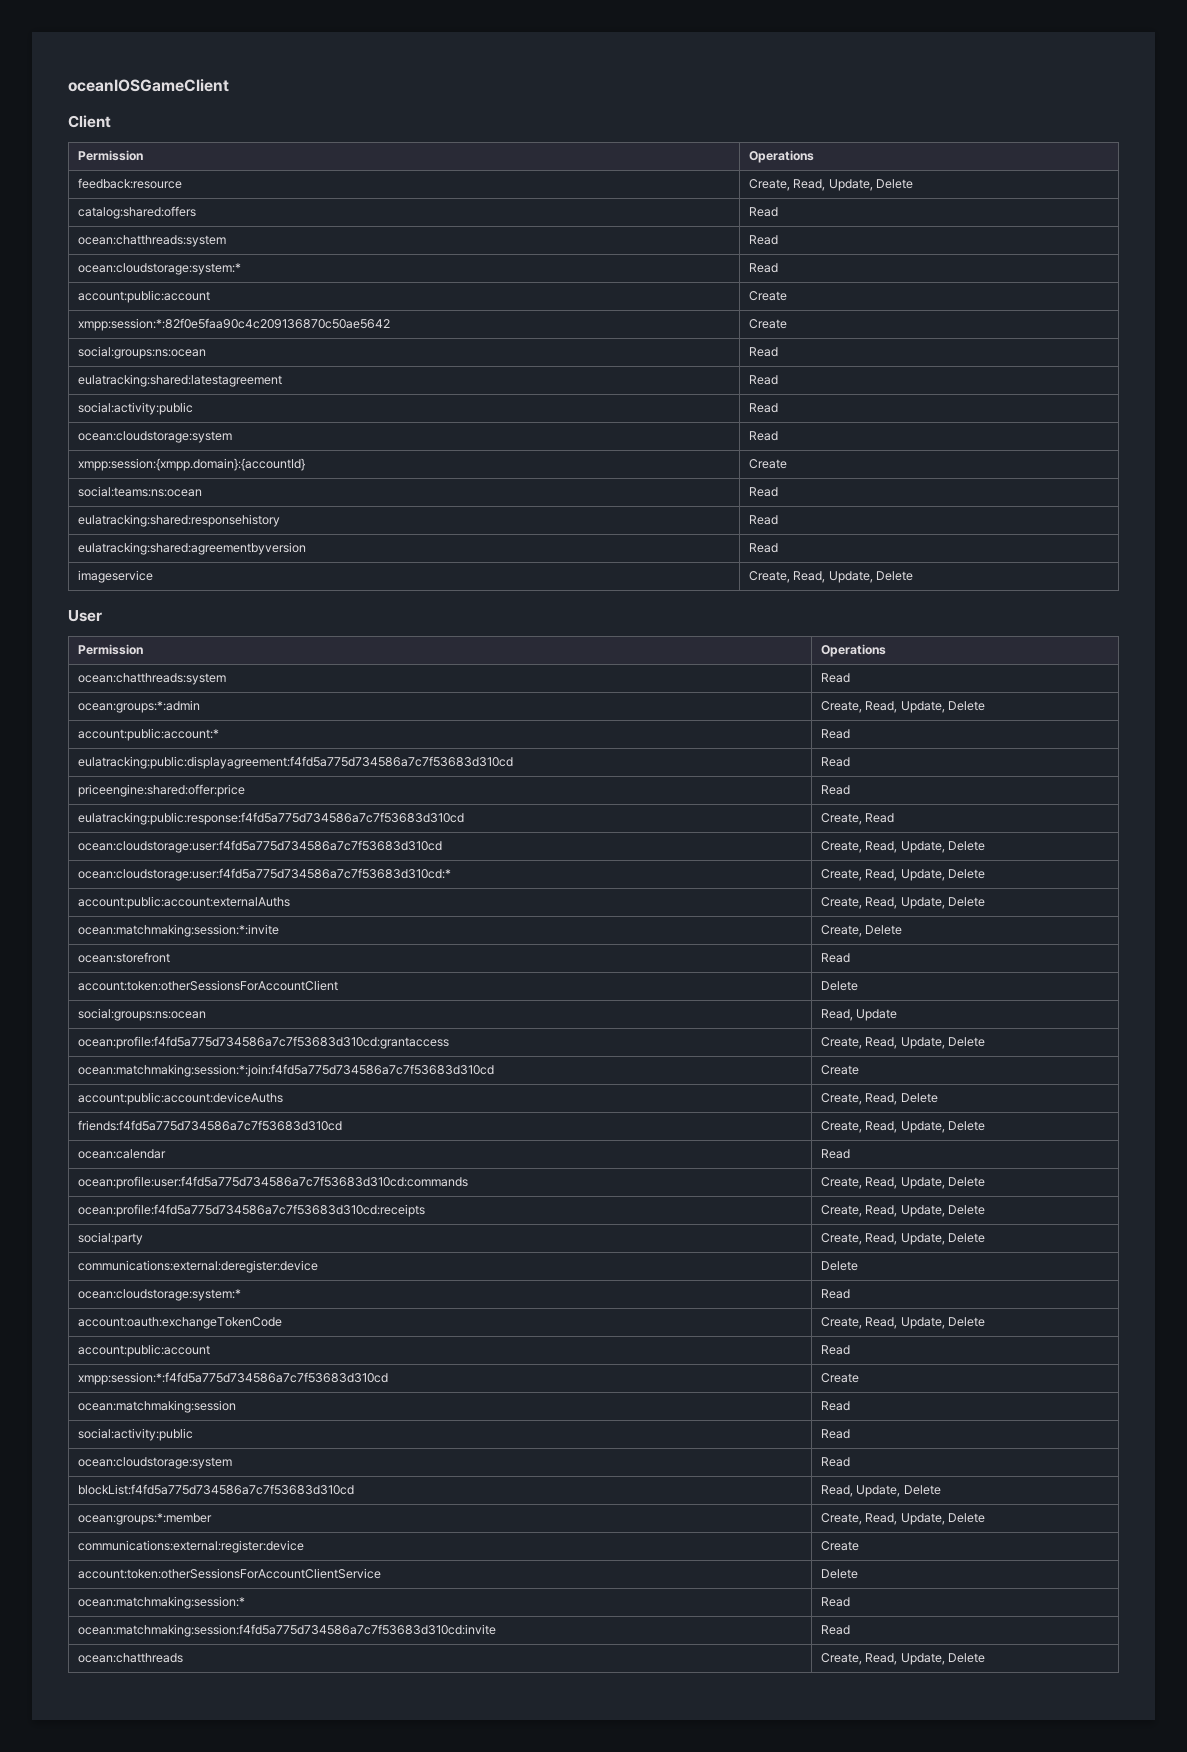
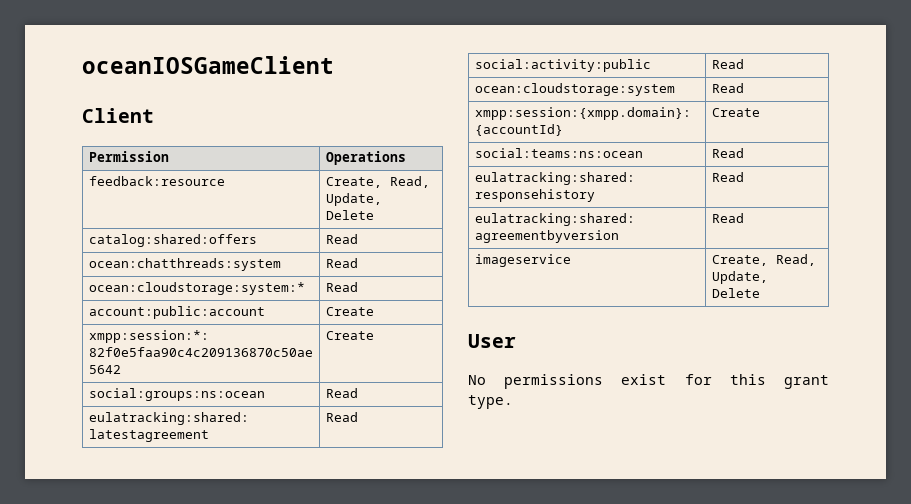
[77,644,143,655] [820,644,886,657] [77,673,226,685] [820,673,850,683] [77,700,200,713] [820,701,985,713] [77,728,219,741] [820,729,850,739] [77,756,513,769] [820,757,850,767] [77,784,245,797] [820,785,850,795] [77,812,464,825] [820,813,895,825] [77,840,442,853] [820,841,985,853] [77,868,451,881] [820,869,985,881] [77,896,290,909] [820,897,985,909] [77,924,279,937] [820,925,903,937] [77,952,170,963] [820,953,850,963] [77,980,338,991] [820,981,858,991] [77,1008,206,1021] [820,1009,898,1021] [77,1036,449,1049] [820,1037,985,1049] [77,1064,494,1077] [820,1065,859,1075] [77,1092,283,1105] [820,1093,938,1105] [77,1120,342,1131] [820,1121,985,1133] [77,1149,166,1159] [820,1149,850,1159] [77,1176,468,1189] [820,1177,985,1189] [77,1204,425,1217] [820,1205,985,1217] [77,1232,143,1245] [820,1233,985,1245] [77,1260,318,1273] [820,1261,858,1271] [77,1289,241,1301] [820,1289,850,1299] [77,1317,282,1329] [820,1317,985,1329] [77,1344,210,1357] [820,1345,850,1355] [77,1372,388,1385] [820,1373,859,1383] [77,1400,236,1413] [820,1401,850,1411] [77,1428,193,1441] [820,1429,850,1439] [77,1457,232,1469] [820,1457,850,1467] [77,1484,354,1495] [820,1485,941,1497] [77,1513,212,1525] [820,1513,985,1525] [77,1540,304,1553] [820,1541,859,1551] [77,1568,381,1579] [820,1569,858,1579] [77,1596,245,1609] [820,1597,850,1607] [77,1624,496,1637] [820,1625,850,1635] [77,1653,183,1663] [820,1653,985,1665] // Permission | Operations // ocean:chatthreads:system | Read // ocean:groups:*:admin | Create, Read, Update, Delete // account:public:account:* | Read // eulatracking:public:displayagreement:f4fd5a775d734586a7c7f53683d310cd | Read // priceengine:shared:offer:price | Read // eulatracking:public:response:f4fd5a775d734586a7c7f53683d310cd | Create, Read // ocean:cloudstorage:user:f4fd5a775d734586a7c7f53683d310cd | Create, Read, Update, Delete // ocean:cloudstorage:user:f4fd5a775d734586a7c7f53683d310cd:* | Create, Read, Update, Delete // account:public:account:externalAuths | Create, Read, Update, Delete // ocean:matchmaking:session:*:invite | Create, Delete // ocean:storefront | Read // account:token:otherSessionsForAccountClient | Delete // social:groups:ns:ocean | Read, Update // ocean:profile:f4fd5a775d734586a7c7f53683d310cd:grantaccess | Create, Read, Update, Delete // ocean:matchmaking:session:*:join:f4fd5a775d734586a7c7f53683d310cd | Create // account:public:account:deviceAuths | Create, Read, Delete // friends:f4fd5a775d734586a7c7f53683d310cd | Create, Read, Update, Delete // ocean:calendar | Read // ocean:profile:user:f4fd5a775d734586a7c7f53683d310cd:commands | Create, Read, Update, Delete // ocean:profile:f4fd5a775d734586a7c7f53683d310cd:receipts | Create, Read, Update, Delete // social:party | Create, Read, Update, Delete // communications:external:deregister:device | Delete // ocean:cloudstorage:system:* | Read // account:oauth:exchangeTokenCode | Create, Read, Update, Delete // account:public:account | Read // xmpp:session:*:f4fd5a775d734586a7c7f53683d310cd | Create // ocean:matchmaking:session | Read // social:activity:public | Read // ocean:cloudstorage:system | Read // blockList:f4fd5a775d734586a7c7f53683d310cd | Read, Update, Delete // ocean:groups:*:member | Create, Read, Update, Delete // communications:external:register:device | Create // account:token:otherSessionsForAccountClientService | Delete // ocean:matchmaking:session:* | Read // ocean:matchmaking:session:f4fd5a775d734586a7c7f53683d310cd:invite | Read // ocean:chatthreads | Create, Read, Update, Delete -> [468,374,829,389] [468,395,513,409] // No permissions exist for this grant type.

